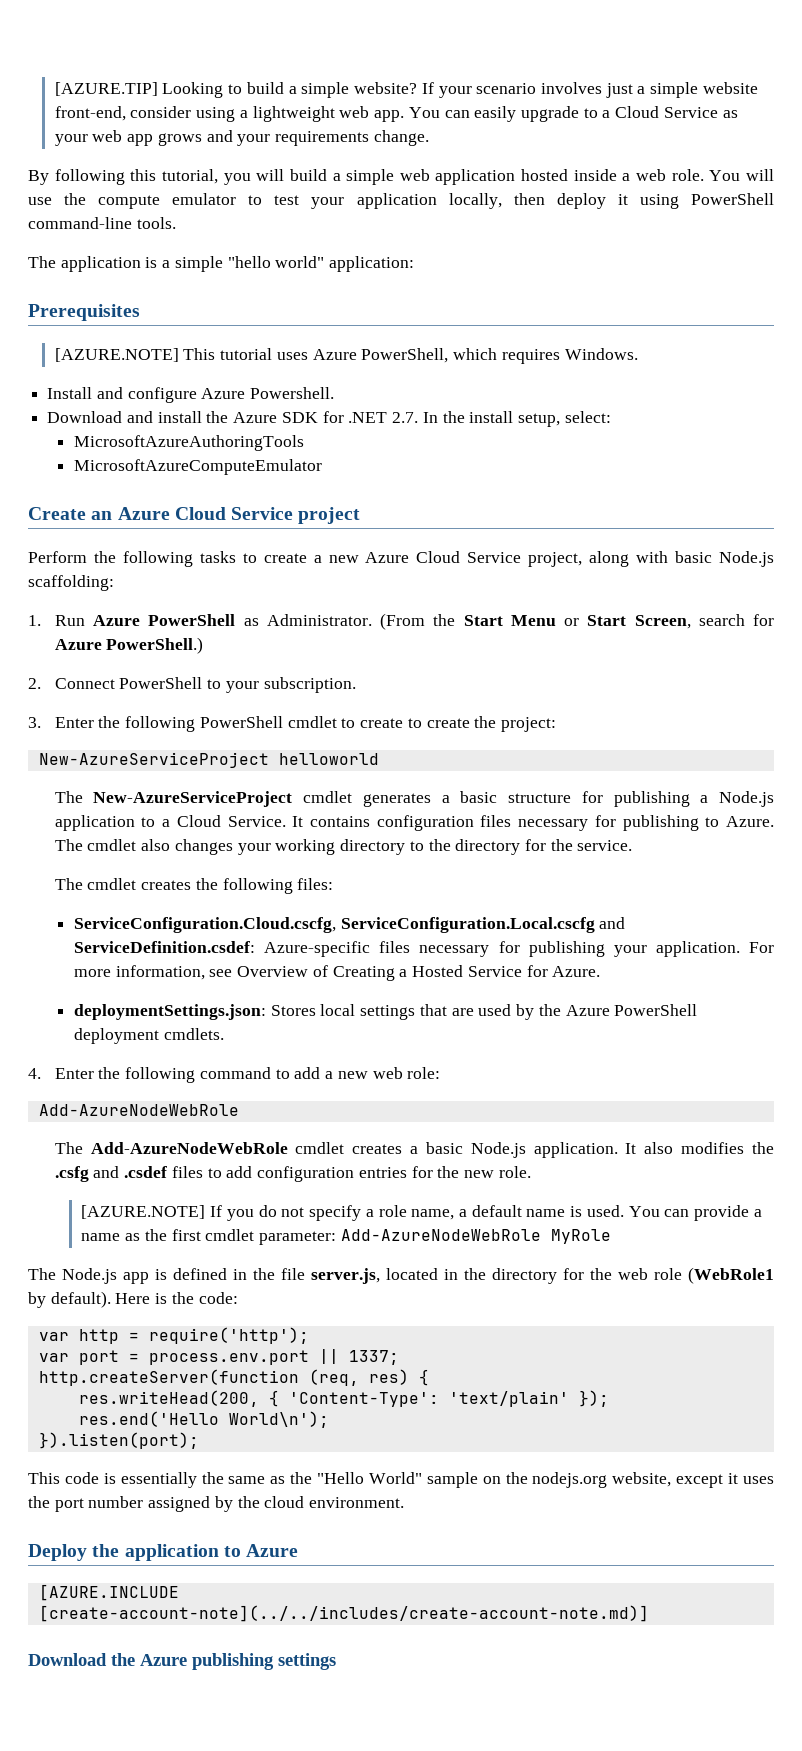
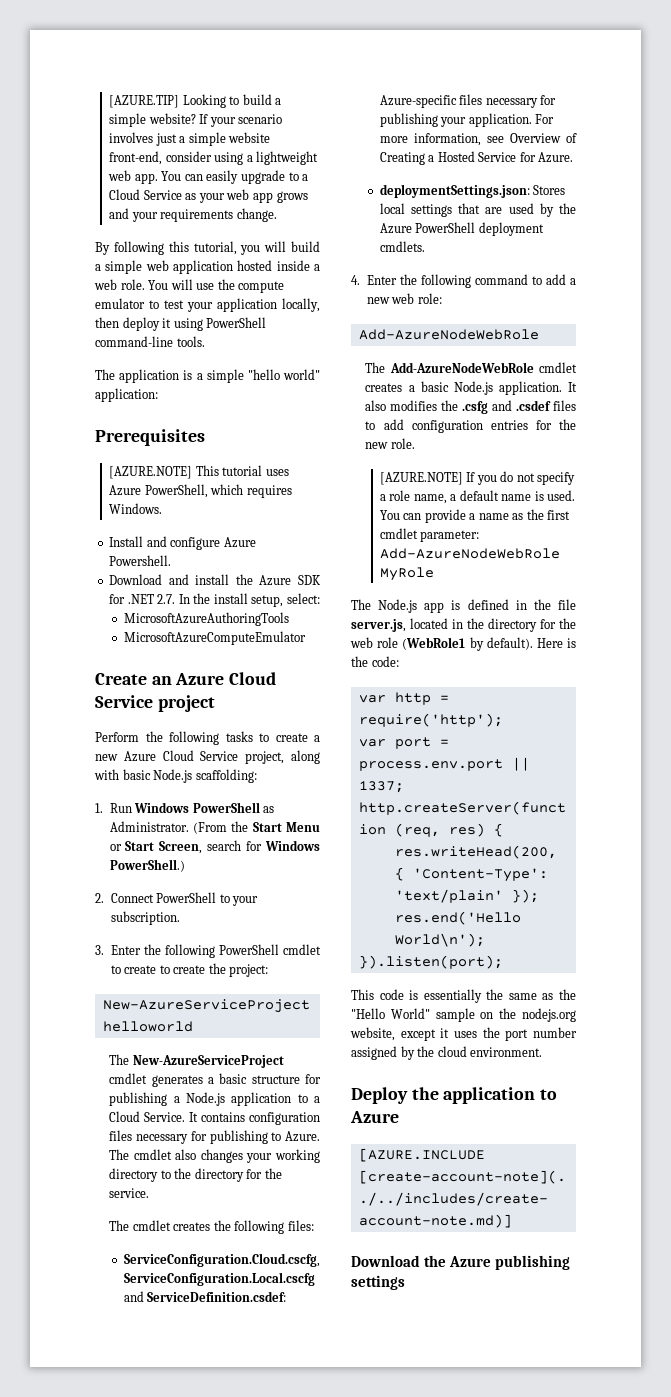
[92,615,140,626] Azure -> [134,802,190,813] Windows
[54,639,102,650] Azure -> [265,840,320,851] Windows

